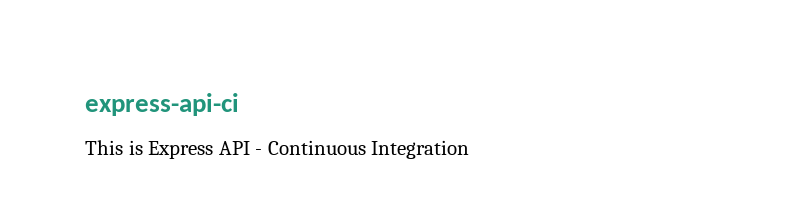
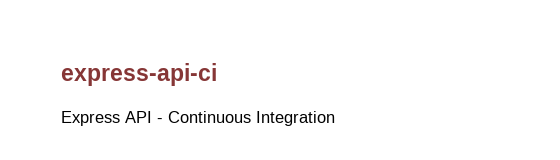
[85,140,143,155] This is -> (217, 74) none

